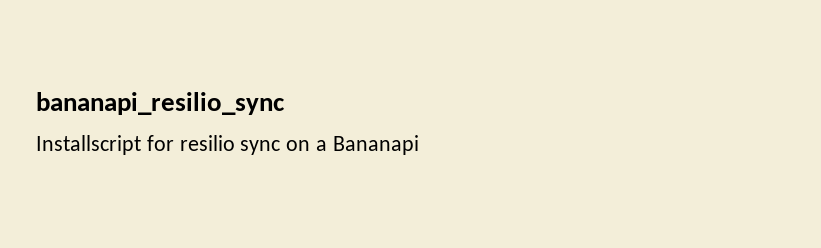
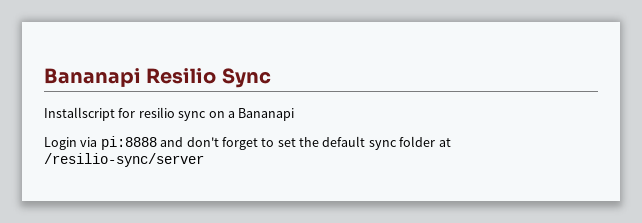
[36,92,285,115] bananapi_resilio_sync -> [44,68,271,88] Bananapi Resilio Sync
(419, 145) none -> [44,136,451,150] [44,153,204,167] // Login via pi:8888 and don't forget to set the default sync folder at /resilio-sync/server

